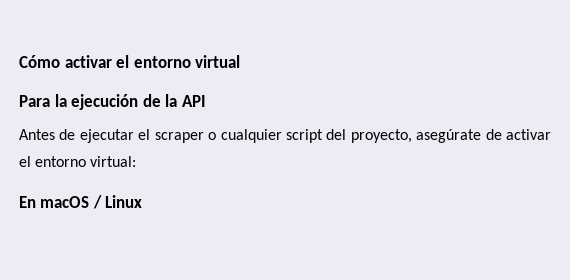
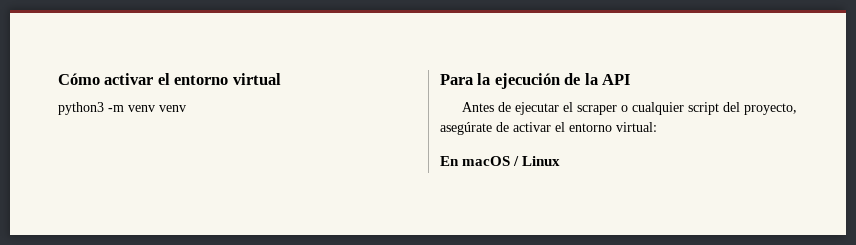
(241, 61) none -> [58,102,186,115] // python3 -m venv venv

